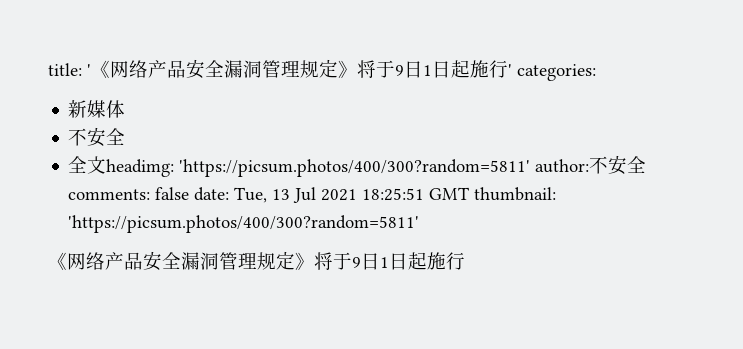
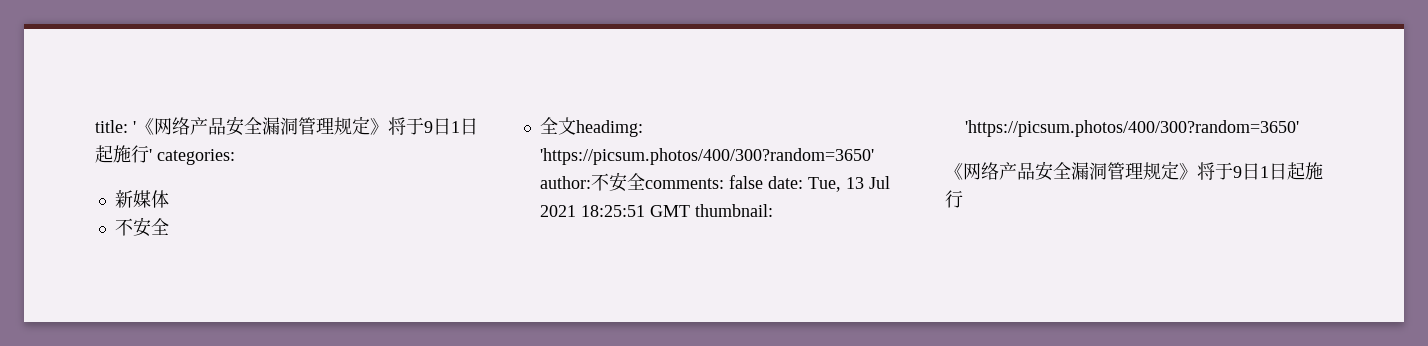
[179,159,531,177] 'https://picsum.photos/400/300?random=5811' -> [539,148,874,165] 'https://picsum.photos/400/300?random=3650'
[68,215,420,233] 'https://picsum.photos/400/300?random=5811' -> [964,120,1299,137] 'https://picsum.photos/400/300?random=3650'

